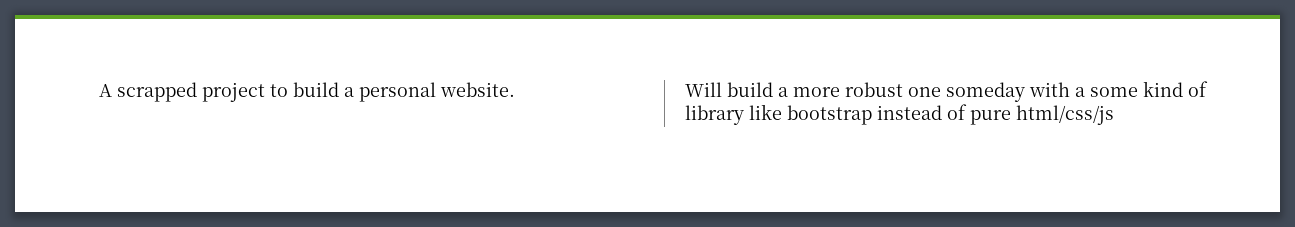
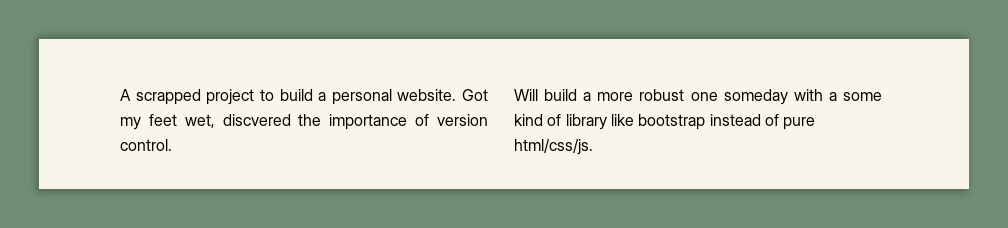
(515, 89) none -> [462,89,488,101] [120,114,488,130] [120,139,172,151] Got my feet wet, discvered the importance of version control.
[1016,105,1114,125] html/css/js -> [514,139,593,155] html/css/js.

